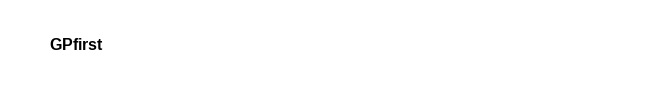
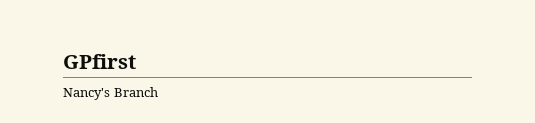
(103, 44) none -> [63,87,158,100] // Nancy's Branch

